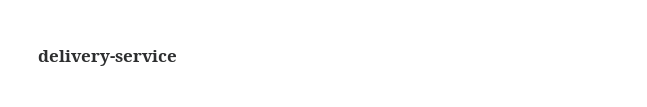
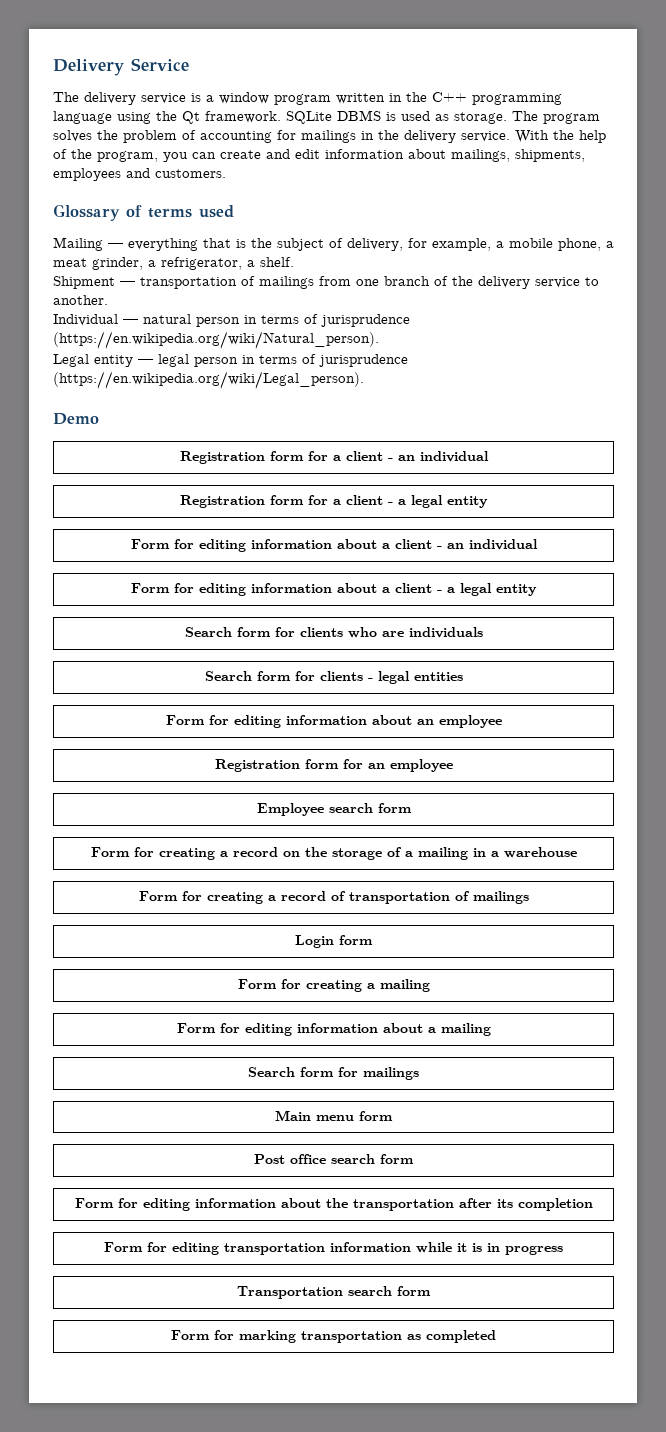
[38,50,177,66] delivery-service -> [53,58,189,76] [53,92,562,105] [53,110,600,124] [53,130,606,143] [53,149,585,162] [53,168,226,181] [53,204,234,221] [53,237,614,251] [53,257,294,270] [53,276,599,289] [53,295,108,305] [53,314,410,327] [53,331,379,349] [53,354,408,367] [53,371,364,389] [53,413,99,425] [179,451,489,464] [180,495,488,508] [130,539,538,552] [131,583,537,596] [184,627,483,638] [204,671,463,684] [165,715,502,728] [214,759,453,772] [256,803,412,816] [90,847,577,860] [138,891,529,904] [295,935,373,948] [237,979,430,992] [176,1023,491,1036] [248,1067,419,1080] [275,1110,393,1121] [254,1154,414,1164] [74,1198,593,1211] [104,1242,563,1255] [237,1286,431,1299] [171,1330,496,1343] Delivery Service // The delivery service is a window program written in the C++ programming language using the Qt framework. SQLite DBMS is used as storage. The program solves the problem of accounting for mailings in the delivery service. With the help of the program, you can create and edit information about mailings, shipments, employees and customers. // Glossary of terms used // Mailing — everything that is the subject of delivery, for example, a mobile phone, a meat grinder, a refrigerator, a shelf. // Shipment — transportation of mailings from one branch of the delivery service to another. // Individual — natural person in terms of jurisprudence (https://en.wikipedia.org/wiki/Natural_person). // Legal entity — legal person in terms of jurisprudence (https://en.wikipedia.org/wiki/Legal_person). // Demo // Registration form for a client - an individual // Registration form for a client - a legal entity // Form for editing information about a client - an individual // Form for editing information about a client - a legal entity // Search form for clients who are individuals // Search form for clients - legal entities // Form for editing information about an employee // Registration form for an employee // Employee search form // Form for creating a record on the storage of a mailing in a warehouse // Form for creating a record of transportation of mailings // Login form // Form for creating a mailing // Form for editing information about a mailing // Search form for mailings // Main menu form // Post office search form // Form for editing information about the transportation after its completion // Form for editing transportation information while it is in progress // Transportation search form // Form for marking transportation as completed

